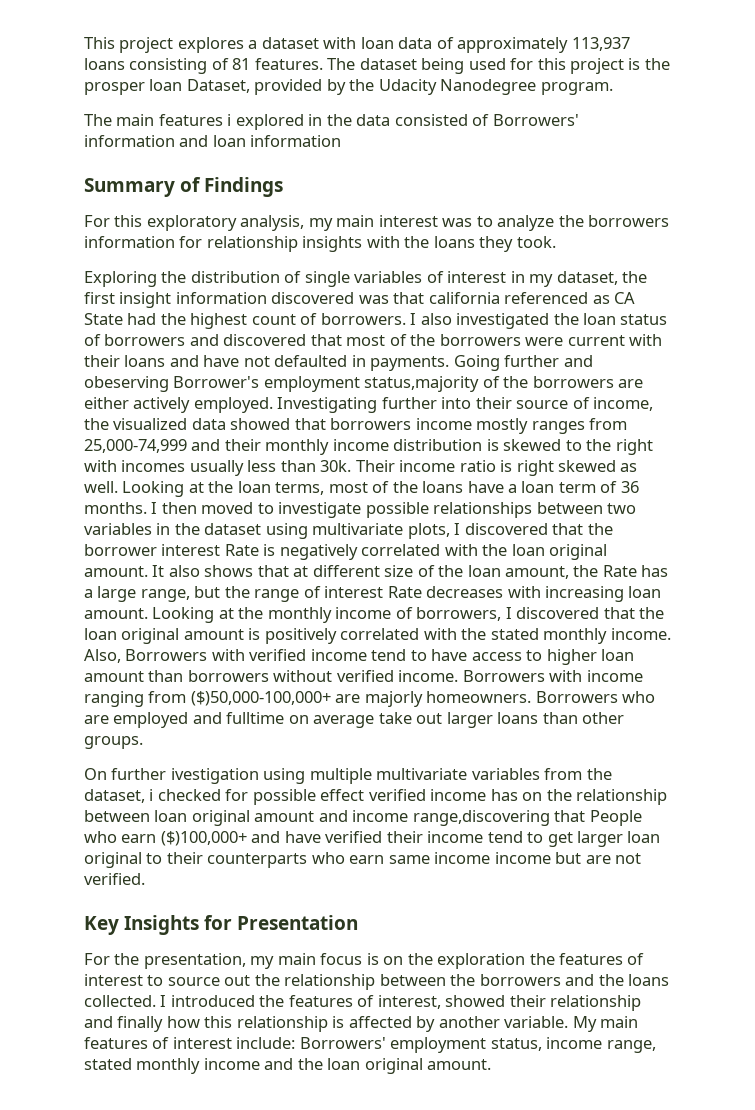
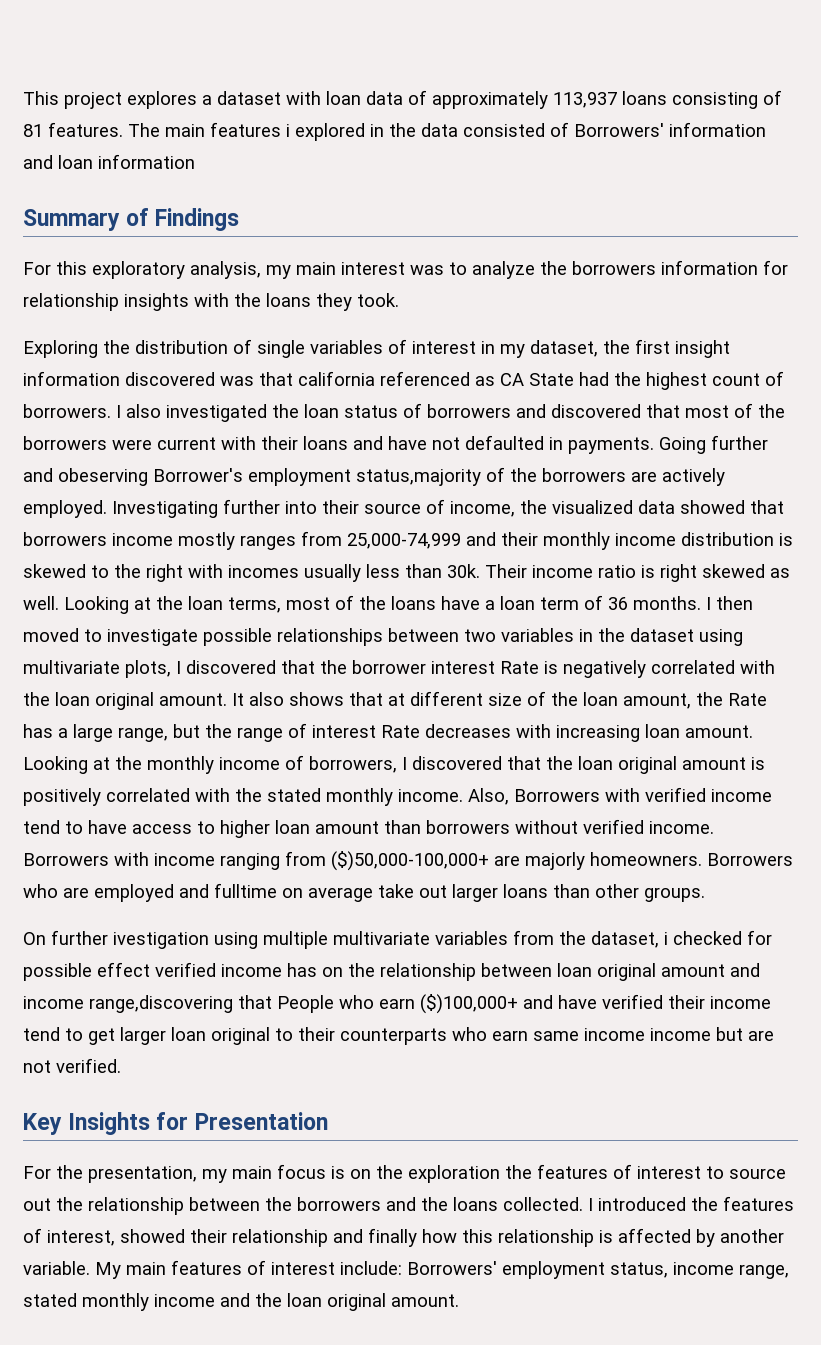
[359,58,670,74] [84,79,613,95] [84,114,112,126] dataset being used for this project is the prosper loan Dataset, provided by the Udacity Nanodegree program. // The -> (160, 130) none
[84,397,129,409] either -> (657, 476) none

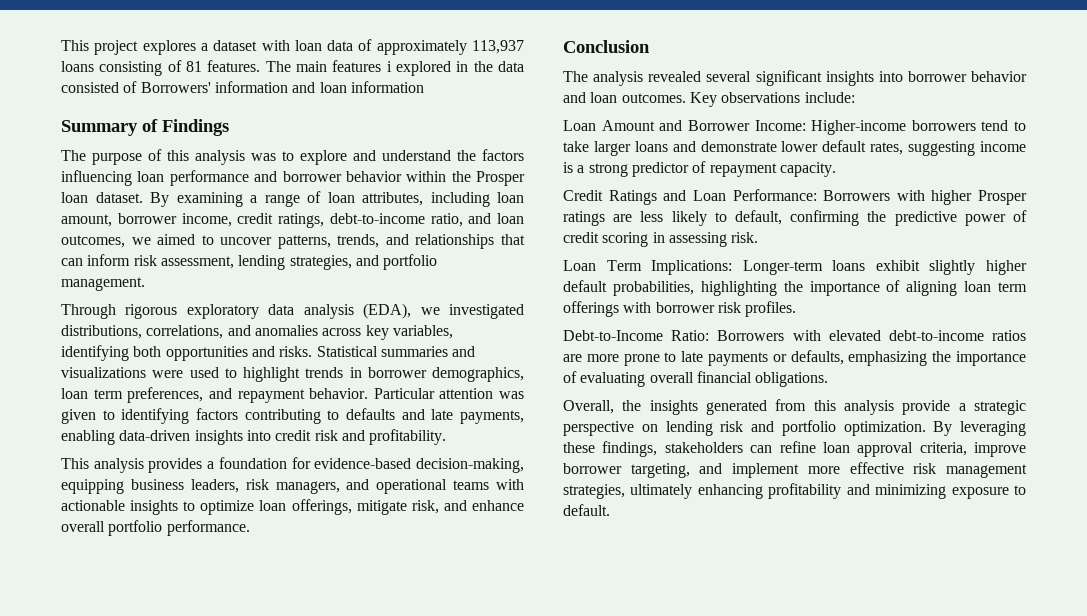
[23,260,788,279] [23,293,399,311] [23,339,730,358] [23,371,784,390] [23,403,785,422] [23,435,768,454] [23,467,725,486] [23,499,784,518] [23,531,793,550] [23,564,790,582] [23,595,753,614] [23,628,743,646] [23,660,775,678] [23,691,767,710] [23,723,753,742] [23,755,765,774] [23,787,772,806] [23,819,714,838] [23,851,793,871] [23,883,705,902] [23,930,772,949] [23,962,760,981] [23,994,771,1014] [23,1027,774,1045] [23,1058,121,1073] [23,1112,328,1135] [23,1164,786,1183] [23,1196,794,1215] [23,1228,784,1247] [23,1260,789,1279] [23,1293,459,1311] For this exploratory analysis, my main interest was to analyze the borrowers information for relationship insights with the loans they took. // Exploring the distribution of single variables of interest in my dataset, the first insight information discovered was that california referenced as CA State had the highest count of borrowers. I also investigated the loan status of borrowers and discovered that most of the borrowers were current with their loans and have not defaulted in payments. Going further and obeserving Borrower's employment status,majority of the borrowers are actively employed. Investigating further into their source of income, the visualized data showed that borrowers income mostly ranges from 25,000-74,999 and their monthly income distribution is skewed to the right with incomes usually less than 30k. Their income ratio is right skewed as well. Looking at the loan terms, most of the loans have a loan term of 36 months. I then moved to investigate possible relationships between two variables in the dataset using multivariate plots, I discovered that the borrower interest Rate is negatively correlated with the loan original amount. It also shows that at different size of the loan amount, the Rate has a large range, but the range of interest Rate decreases with increasing loan amount. Looking at the monthly income of borrowers, I discovered that the loan original amount is positively correlated with the stated monthly income. Also, Borrowers with verified income tend to have access to higher loan amount than borrowers without verified income. Borrowers with income ranging from ($)50,000-100,000+ are majorly homeowners. Borrowers who are employed and fulltime on average take out larger loans than other groups. // On further ivestigation using multiple multivariate variables from the dataset, i checked for possible effect verified income has on the relationship between loan original amount and income range,discovering that People who earn ($)100,000+ and have verified their income tend to get larger loan original to their counterparts who earn same income income but are not verified. // Key Insights for Presentation // For the presentation, my main focus is on the exploration the features of interest to source out the relationship between the borrowers and the loans collected. I introduced the features of interest, showed their relationship and finally how this relationship is affected by another variable. My main features of interest include: Borrowers' employment status, income range, stated monthly income and the loan original amount. -> [61,149,524,165] [61,170,525,186] [61,191,524,207] [61,213,524,228] [61,234,525,249] [61,254,438,270] [61,277,145,291] [61,303,524,319] [61,325,453,340] [61,345,476,361] [61,367,524,382] [61,387,524,403] [61,408,524,424] [61,429,447,445] [61,457,524,473] [61,479,524,494] [61,499,524,515] [61,520,250,536] [563,40,650,53] [563,70,1027,86] [563,92,855,107] [563,120,1026,135] [563,140,1026,156] [563,161,836,177] [563,189,1027,205] [563,210,1027,226] [563,232,759,247] [563,260,1027,275] [563,280,1027,296] [563,301,797,317] [563,330,1026,341] [563,350,1026,366] [563,371,829,387] [563,399,1026,415] [563,420,1026,436] [563,441,1026,457] [563,462,1027,478] [563,483,1026,499] [563,504,610,516] The purpose of this analysis was to explore and understand the factors influencing loan performance and borrower behavior within the Prosper loan dataset. By examining a range of loan attributes, including loan amount, borrower income, credit ratings, debt-to-income ratio, and loan outcomes, we aimed to uncover patterns, trends, and relationships that can inform risk assessment, lending strategies, and portfolio management. // Through rigorous exploratory data analysis (EDA), we investigated distributions, correlations, and anomalies across key variables, identifying both opportunities and risks. Statistical summaries and visualizations were used to highlight trends in borrower demographics, loan term preferences, and repayment behavior. Particular attention was given to identifying factors contributing to defaults and late payments, enabling data-driven insights into credit risk and profitability. // This analysis provides a foundation for evidence-based decision-making, equipping business leaders, risk managers, and operational teams with actionable insights to optimize loan offerings, mitigate risk, and enhance overall portfolio performance. // Conclusion // The analysis revealed several significant insights into borrower behavior and loan outcomes. Key observations include: // Loan Amount and Borrower Income: Higher-income borrowers tend to take larger loans and demonstrate lower default rates, suggesting income is a strong predictor of repayment capacity. // Credit Ratings and Loan Performance: Borrowers with higher Prosper ratings are less likely to default, confirming the predictive power of credit scoring in assessing risk. // Loan Term Implications: Longer-term loans exhibit slightly higher default probabilities, highlighting the importance of aligning loan term offerings with borrower risk profiles. // Debt-to-Income Ratio: Borrowers with elevated debt-to-income ratios are more prone to late payments or defaults, emphasizing the importance of evaluating overall financial obligations. // Overall, the insights generated from this analysis provide a strategic perspective on lending risk and portfolio optimization. By leveraging these findings, stakeholders can refine loan approval criteria, improve borrower targeting, and implement more effective risk management strategies, ultimately enhancing profitability and minimizing exposure to default.

